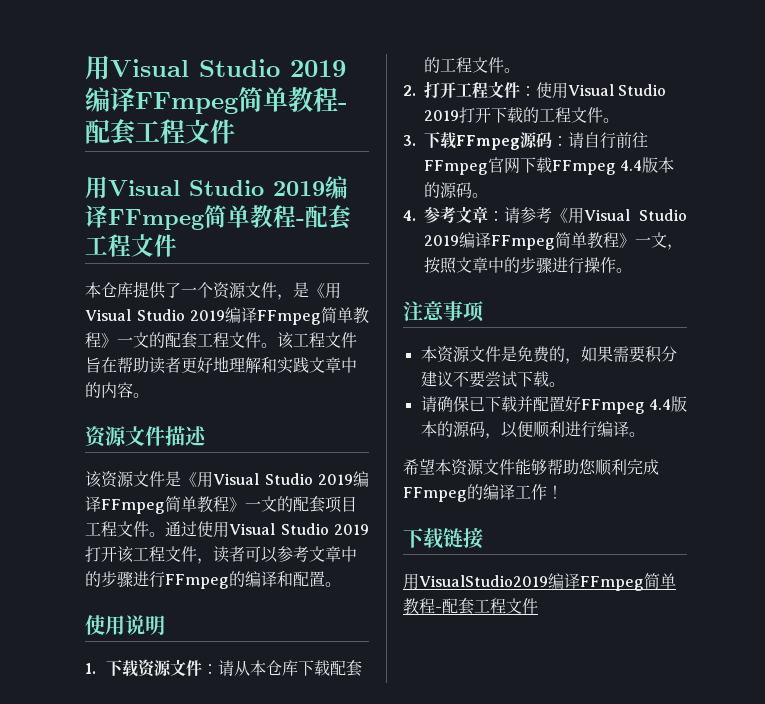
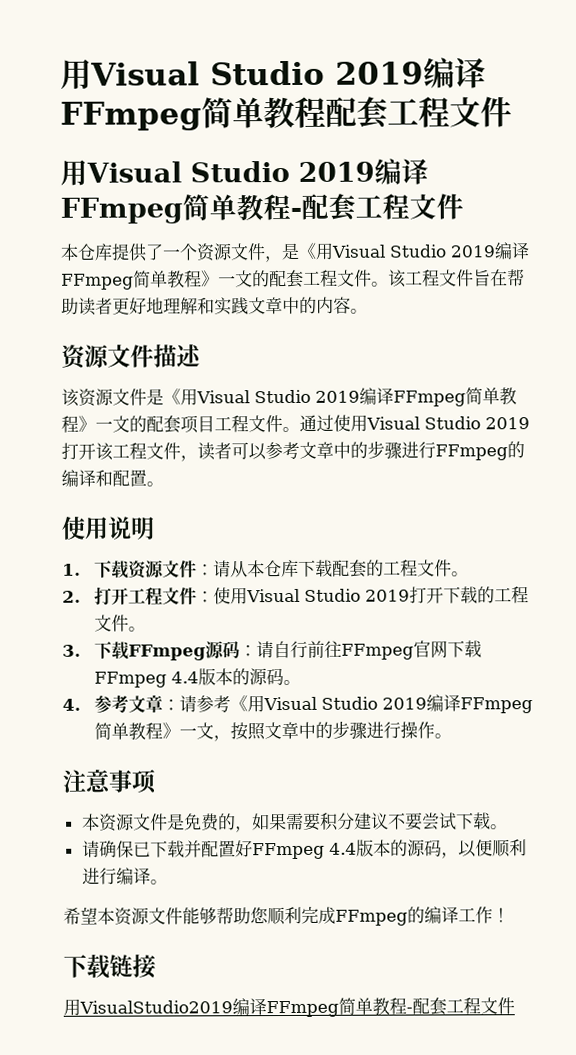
[85,55,346,80] [85,87,348,114] 用Visual Studio 2019编译FFmpeg简单教程- -> [60,57,486,90] [60,96,326,131] 用Visual Studio 2019编译FFmpeg简单教程

